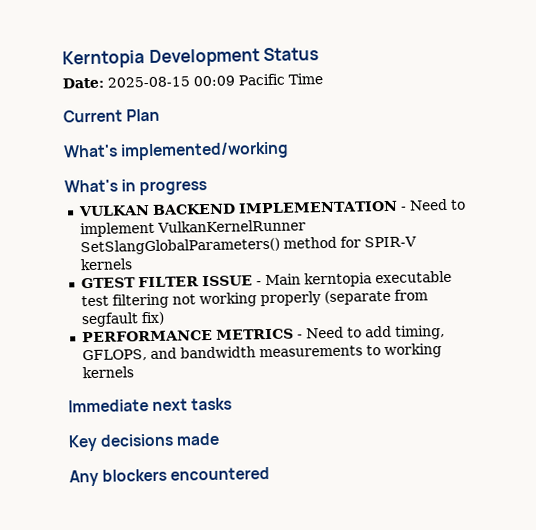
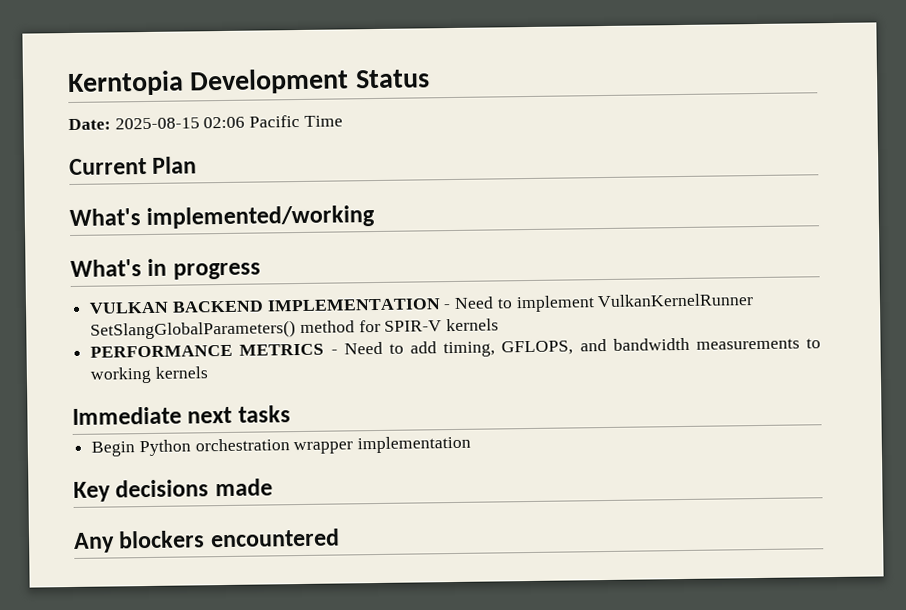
[193,75,235,87] 00:09 -> [203,116,246,129] 02:06
[80,270,452,289] [80,289,428,309] [80,311,164,328] // GTEST FILTER ISSUE - Main kerntopia executable test filtering not working properly (separate from segfault fix) -> (500, 325) none
(233, 404) none -> [91,435,472,457] // Begin Python orchestration wrapper implementation

